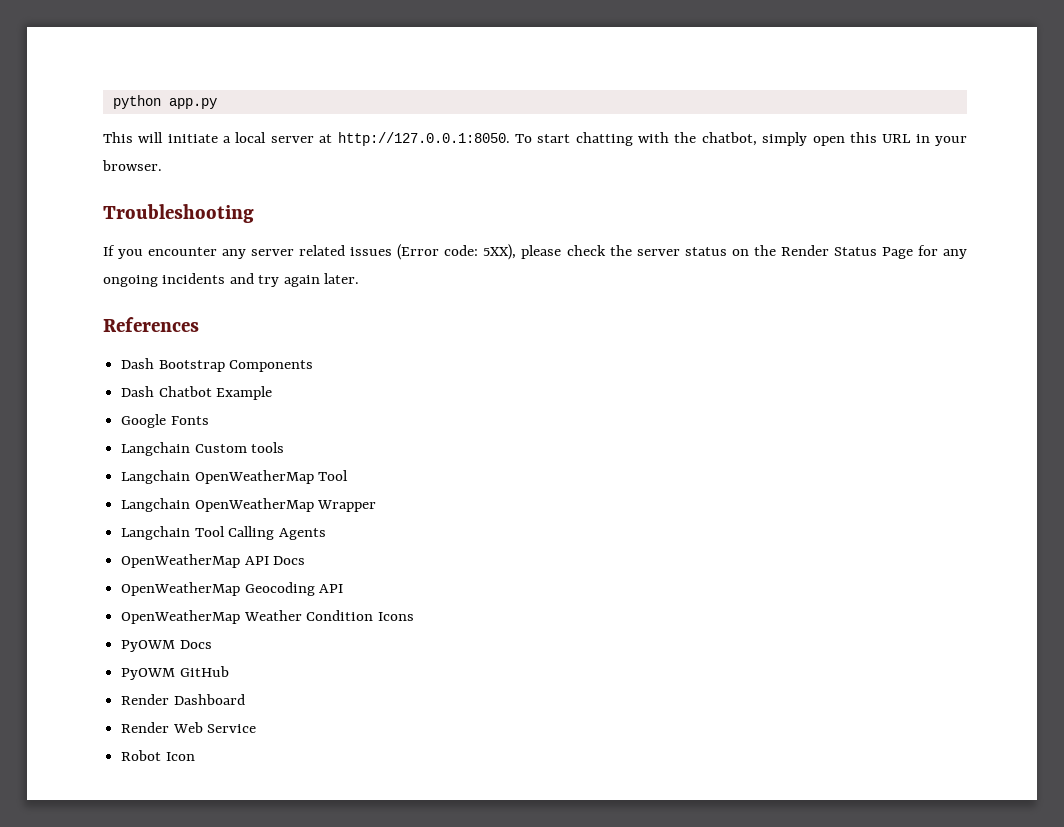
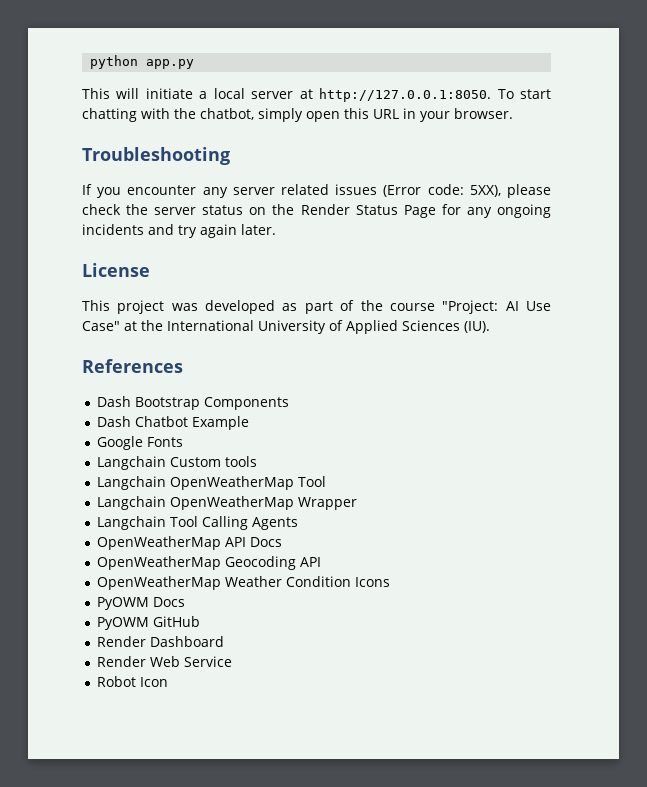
(360, 278) none -> [82,263,150,277] [82,300,551,314] [82,320,490,334] // License // This project was developed as part of the course "Project: AI Use Case" at the International University of Applied Sciences (IU).

